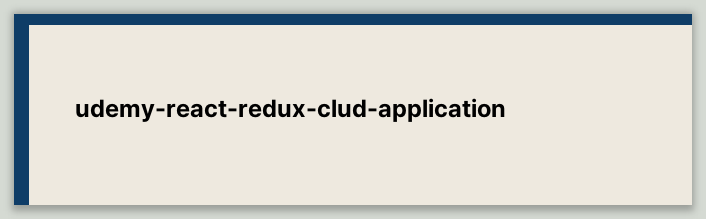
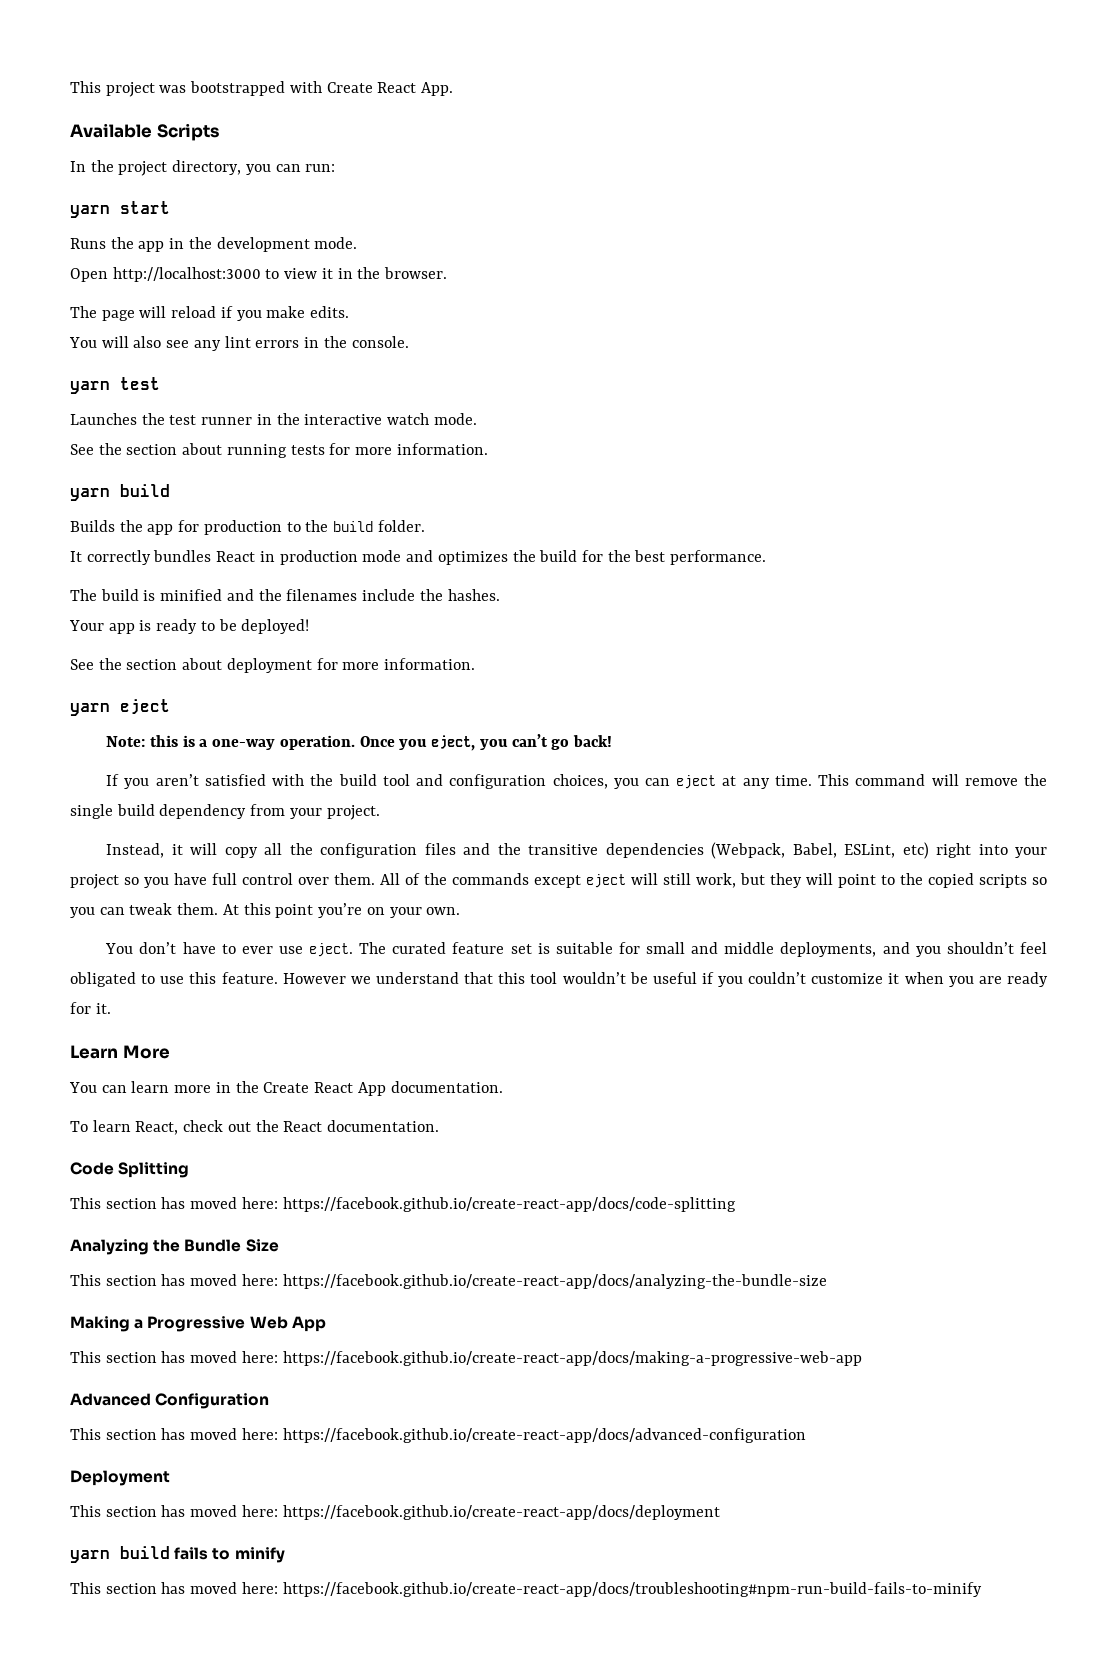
[75,98,506,122] udemy-react-redux-clud-application -> [70,81,454,97] [70,123,219,141] [70,160,336,176] [70,201,170,218] [70,237,358,252] [70,267,448,282] [70,306,350,321] [69,336,409,351] [70,377,160,394] [70,413,477,425] [70,443,488,458] [70,484,170,501] [70,520,425,535] [70,550,767,565] [70,589,500,601] [69,619,310,634] [70,658,476,673] [70,699,170,716] [106,734,612,751] [106,774,1047,789] [70,804,380,820] [106,842,1048,859] [70,873,1047,889] [70,903,461,918] [105,942,1047,957] [70,972,1048,987] [70,1002,111,1014] [70,1045,170,1059] [69,1081,503,1096] [70,1120,440,1135] [70,1162,190,1178] [70,1197,736,1212] [70,1239,279,1255] [70,1274,827,1289] [70,1316,326,1332] [70,1351,862,1366] [70,1393,270,1409] [70,1428,806,1443] [70,1470,170,1486] [70,1505,720,1520] [70,1546,285,1563] [70,1582,982,1597] This project was bootstrapped with Create React App. // Available Scripts // In the project directory, you can run: // yarn start // Runs the app in the development mode. // Open http://localhost:3000 to view it in the browser. // The page will reload if you make edits. // You will also see any lint errors in the console. // yarn test // Launches the test runner in the interactive watch mode. // See the section about running tests for more information. // yarn build // Builds the app for production to the build folder. // It correctly bundles React in production mode and optimizes the build for the best performance. // The build is minified and the filenames include the hashes. // Your app is ready to be deployed! // See the section about deployment for more information. // yarn eject // Note: this is a one-way operation. Once you eject, you can’t go back! // If you aren’t satisfied with the build tool and configuration choices, you can eject at any time. This command will remove the single build dependency from your project. // Instead, it will copy all the configuration files and the transitive dependencies (Webpack, Babel, ESLint, etc) right into your project so you have full control over them. All of the commands except eject will still work, but they will point to the copied scripts so you can tweak them. At this point you’re on your own. // You don’t have to ever use eject. The curated feature set is suitable for small and middle deployments, and you shouldn’t feel obligated to use this feature. However we understand that this tool wouldn’t be useful if you couldn’t customize it when you are ready for it. // Learn More // You can learn more in the Create React App documentation. // To learn React, check out the React documentation. // Code Splitting // This section has moved here: https://facebook.github.io/create-react-app/docs/code-splitting // Analyzing the Bundle Size // This section has moved here: https://facebook.github.io/create-react-app/docs/analyzing-the-bundle-size // Making a Progressive Web App // This section has moved here: https://facebook.github.io/create-react-app/docs/making-a-progressive-web-app // Advanced Configuration // This section has moved here: https://facebook.github.io/create-react-app/docs/advanced-configuration // Deployment // This section has moved here: https://facebook.github.io/create-react-app/docs/deployment // yarn build fails to minify // This section has moved here: https://facebook.github.io/create-react-app/docs/troubleshooting#npm-run-build-fails-to-minify

